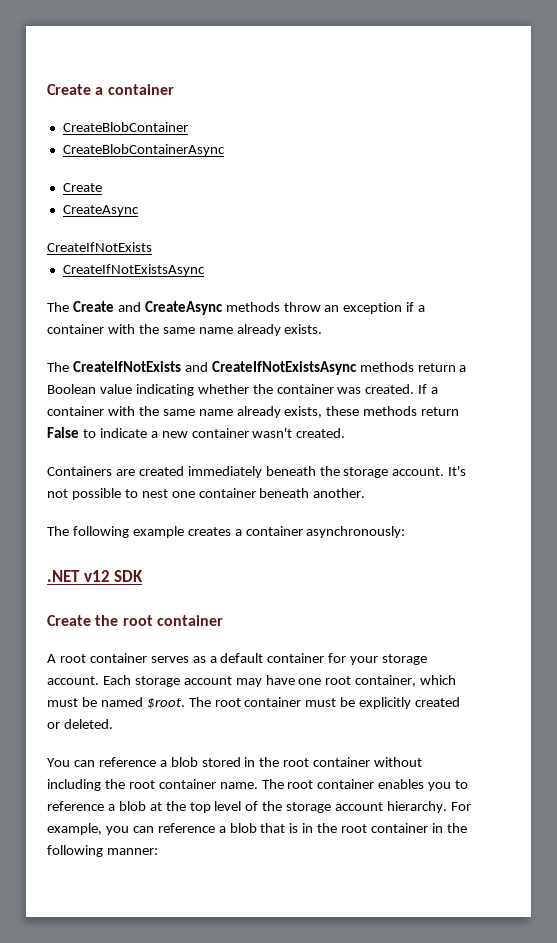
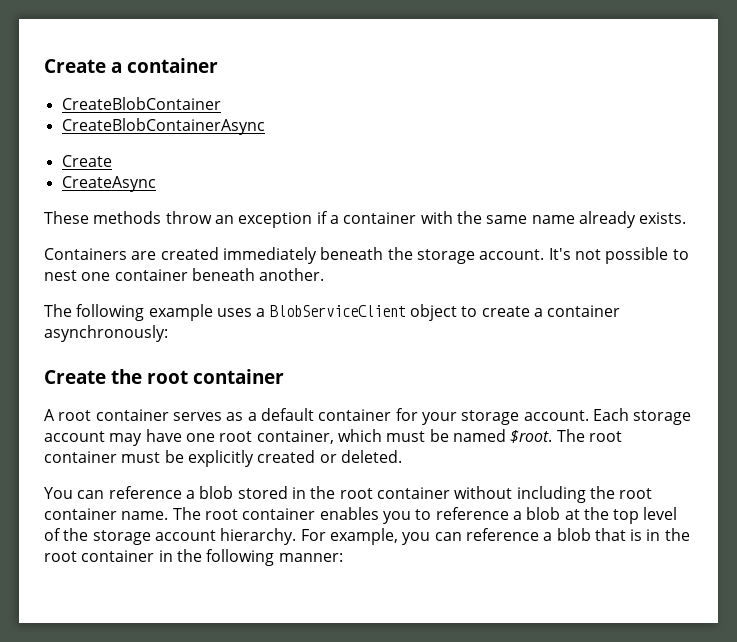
[47,242,152,252] [62,264,205,276] [47,301,223,315] CreateIfNotExists // CreateIfNotExistsAsync // The Create and CreateAsync -> [44,211,89,224] These
[47,361,467,375] [47,384,439,396] [47,406,460,418] [47,427,346,438] // The CreateIfNotExists and CreateIfNotExistsAsync methods return a Boolean value indicating whether the container was created. If a container with the same name already exists, these methods return False to indicate a new container wasn't created. -> (687, 218) none
[187,527,231,536] creates -> [216,304,530,321] uses a BlobServiceClient object to create
[47,570,144,582] // .NET v12 SDK -> (168, 333) none

